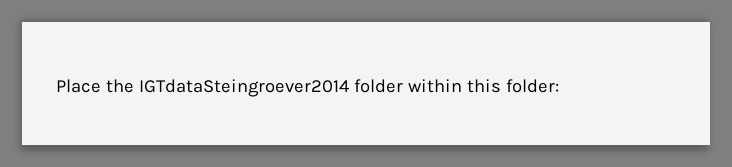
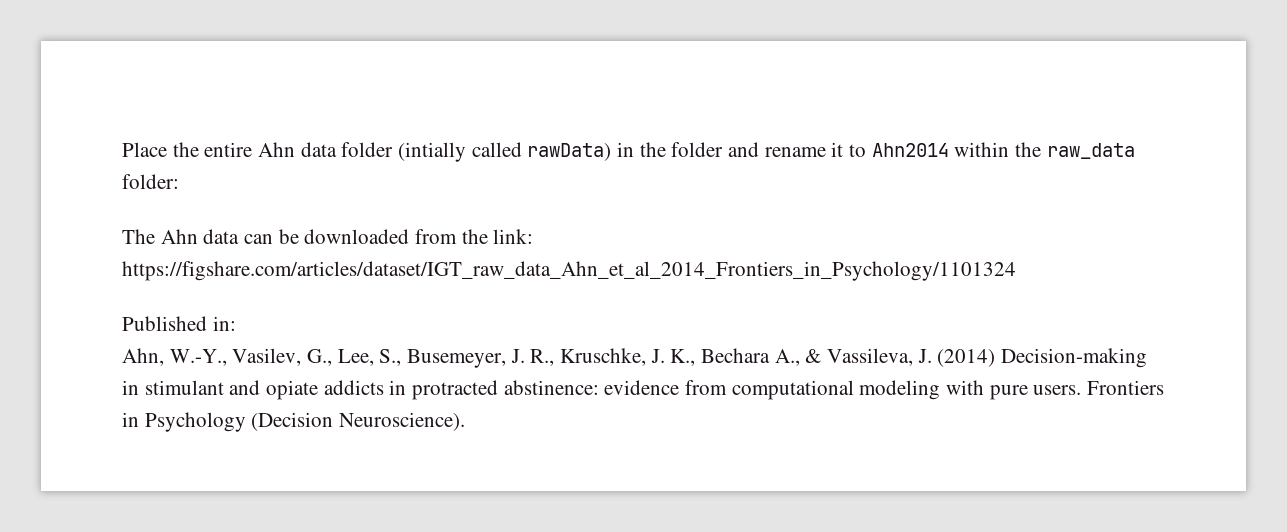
[138,79,559,97] IGTdataSteingroever2014 folder within this folder: -> [204,142,1135,162] [122,174,179,189] [122,229,534,244] [122,261,1016,281] [122,316,236,331] [122,348,1148,368] [122,380,1165,400] [122,412,466,432] entire Ahn data folder (intially called rawData) in the folder and rename it to Ahn2014 within the raw_data folder: // The Ahn data can be downloaded from the link: https://figshare.com/articles/dataset/IGT_raw_data_Ahn_et_al_2014_Frontiers_in_Psychology/1101324 // Published in: // Ahn, W.-Y., Vasilev, G., Lee, S., Busemeyer, J. R., Kruschke, J. K., Bechara A., & Vassileva, J. (2014) Decision-making in stimulant and opiate addicts in protracted abstinence: evidence from computational modeling with pure users. Frontiers in Psychology (Decision Neuroscience).

